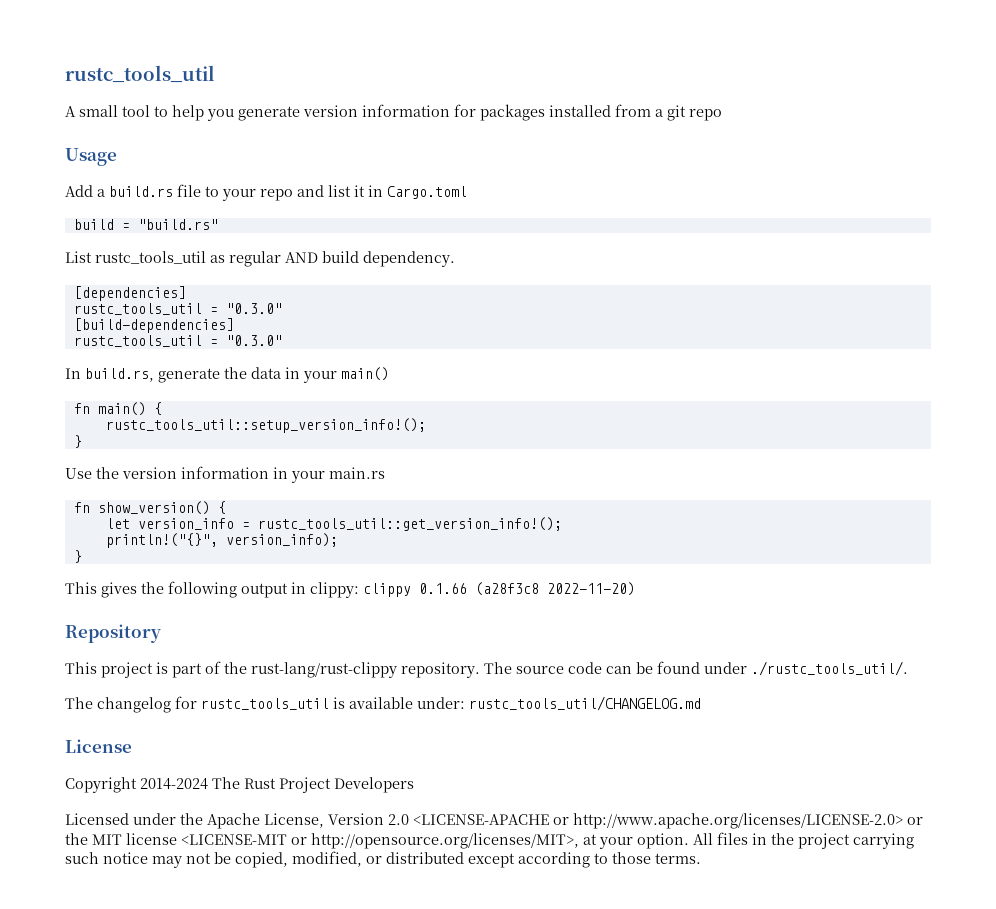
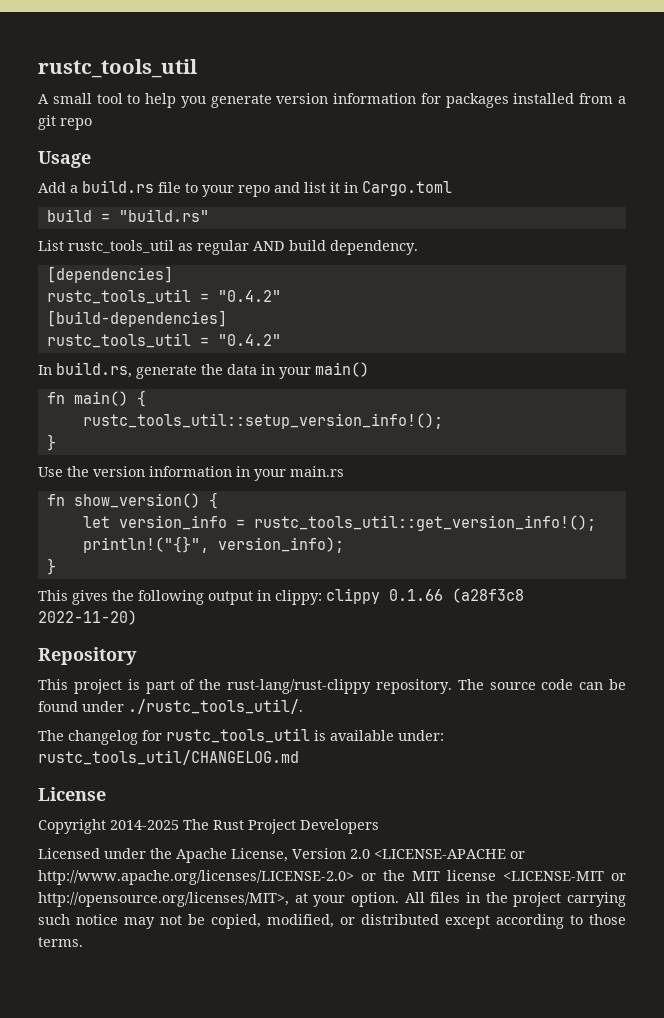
[225,303,282,314] "0.3.0" -> [217,290,281,302] "0.4.2"
[225,335,282,346] "0.3.0" -> [217,334,281,346] "0.4.2"
[140,778,208,790] 2014-2024 -> [110,820,179,830] 2014-2025

